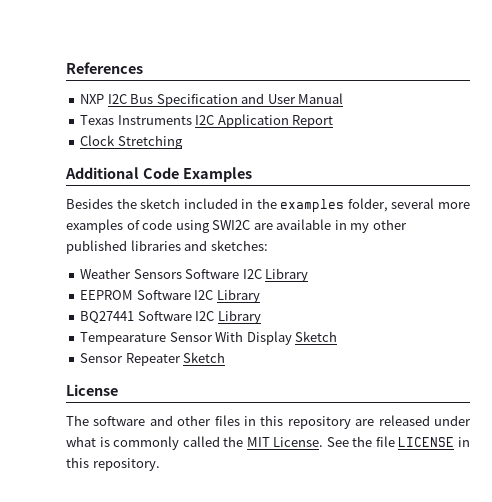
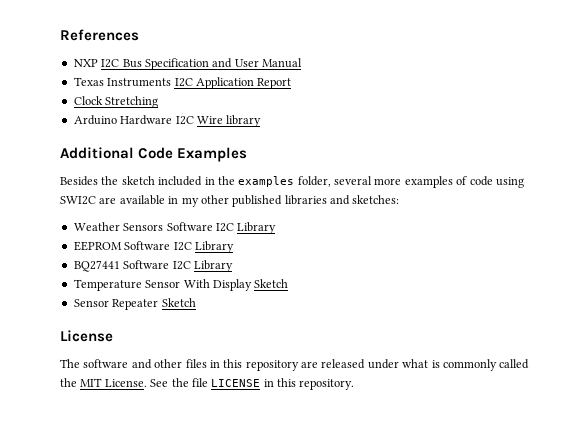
(183, 142) none -> [73,115,262,127] // Arduino Hardware I2C Wire library
[80,332,167,345] Tempearature -> [73,279,142,291] Temperature

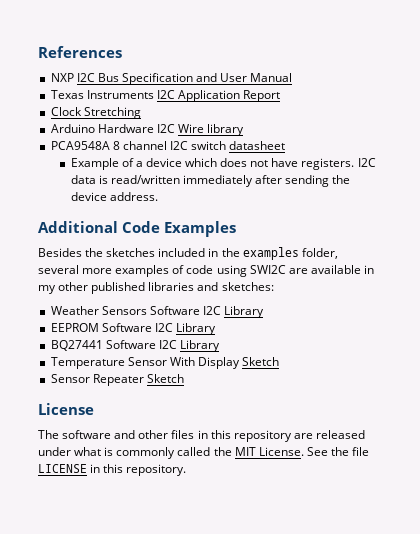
(262, 121) none -> [50,141,286,150] [70,158,376,170] [70,175,351,187] [70,192,158,201] // PCA9548A 8 channel I2C switch datasheet // Example of a device which does not have registers. I2C data is read/written immediately after sending the device address.
[121,176,155,185] sketch -> [106,248,156,257] sketches

